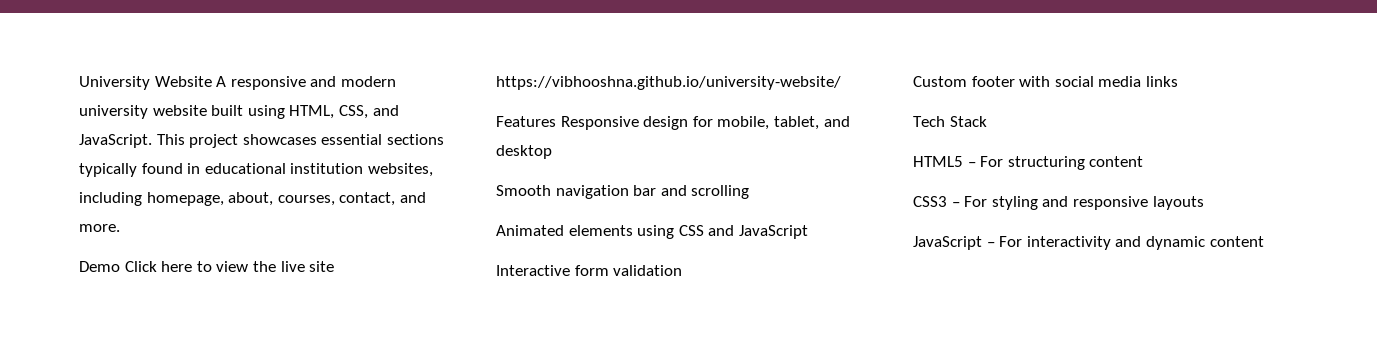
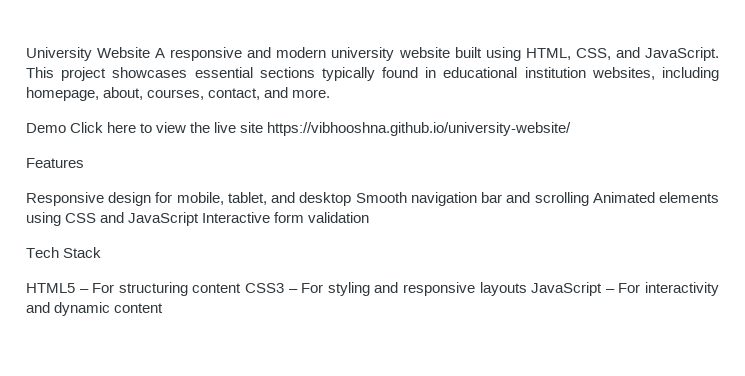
(556, 121) none -> (84, 163) //
(552, 152) // -> (352, 199) none
(750, 192) // -> (589, 199) none
(808, 232) // -> (200, 219) none
[913,76,1178,87] // Custom footer with social media links -> (370, 217) none
(1144, 161) // -> (242, 288) none
(1204, 203) // -> (527, 289) none

